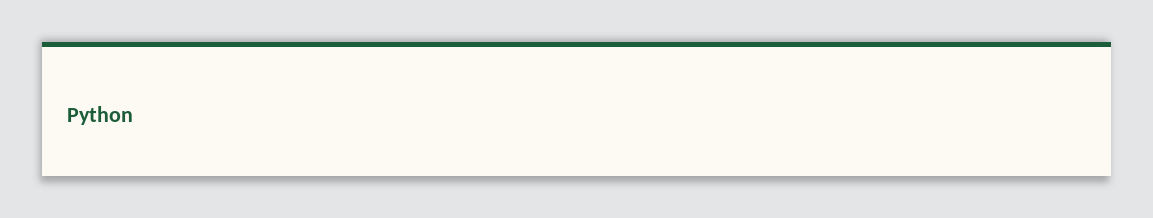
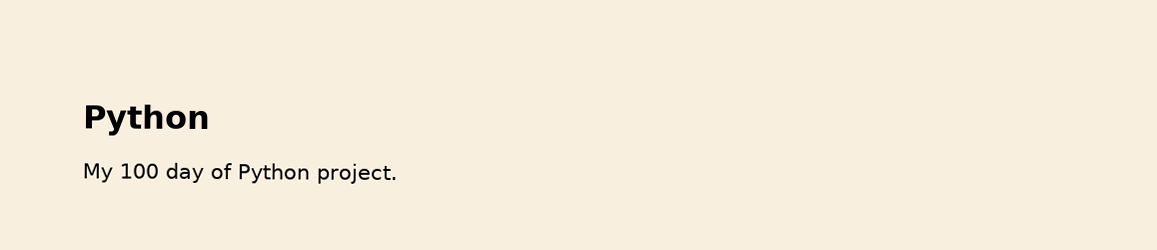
[67,106,133,125] Python -> [82,104,211,137] [82,162,398,185] Python // My 100 day of Python project.

